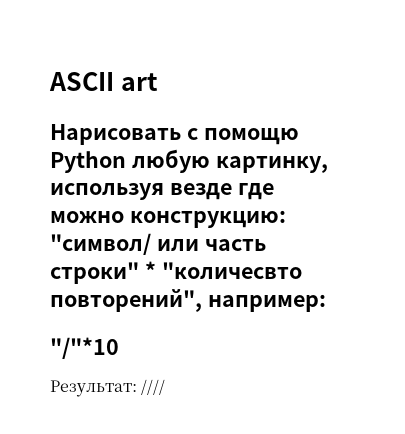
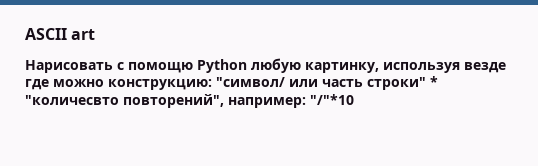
(326, 303) // -> (306, 102) none
[50,379,166,397] // Результат: //// -> (354, 99) none

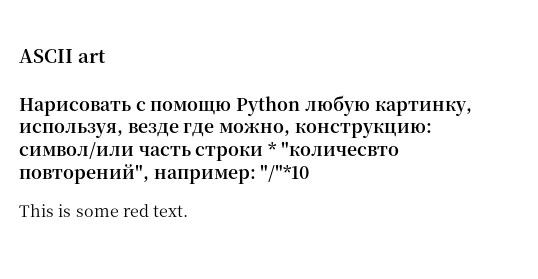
[383,62,460,73] используя -> [19,123,123,138] используя,
[53,77,426,90] можно конструкцию: "символ/ или часть строки" -> [219,123,432,138] [19,142,264,161] можно, конструкцию: символ/или часть строки
(354, 99) none -> [19,204,189,217] // This is some red text.

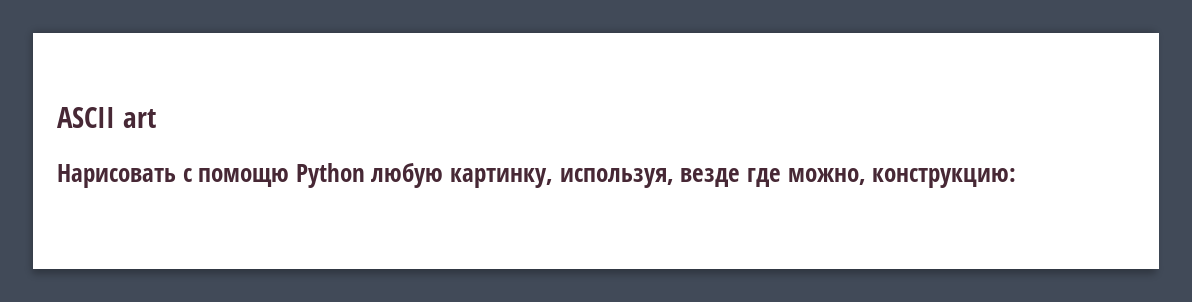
[19,141,399,161] [19,164,310,184] [19,204,189,217] символ/или часть строки * "количесвто повторений", например: "/"*10 // This is some red text. -> (1017, 178) none

